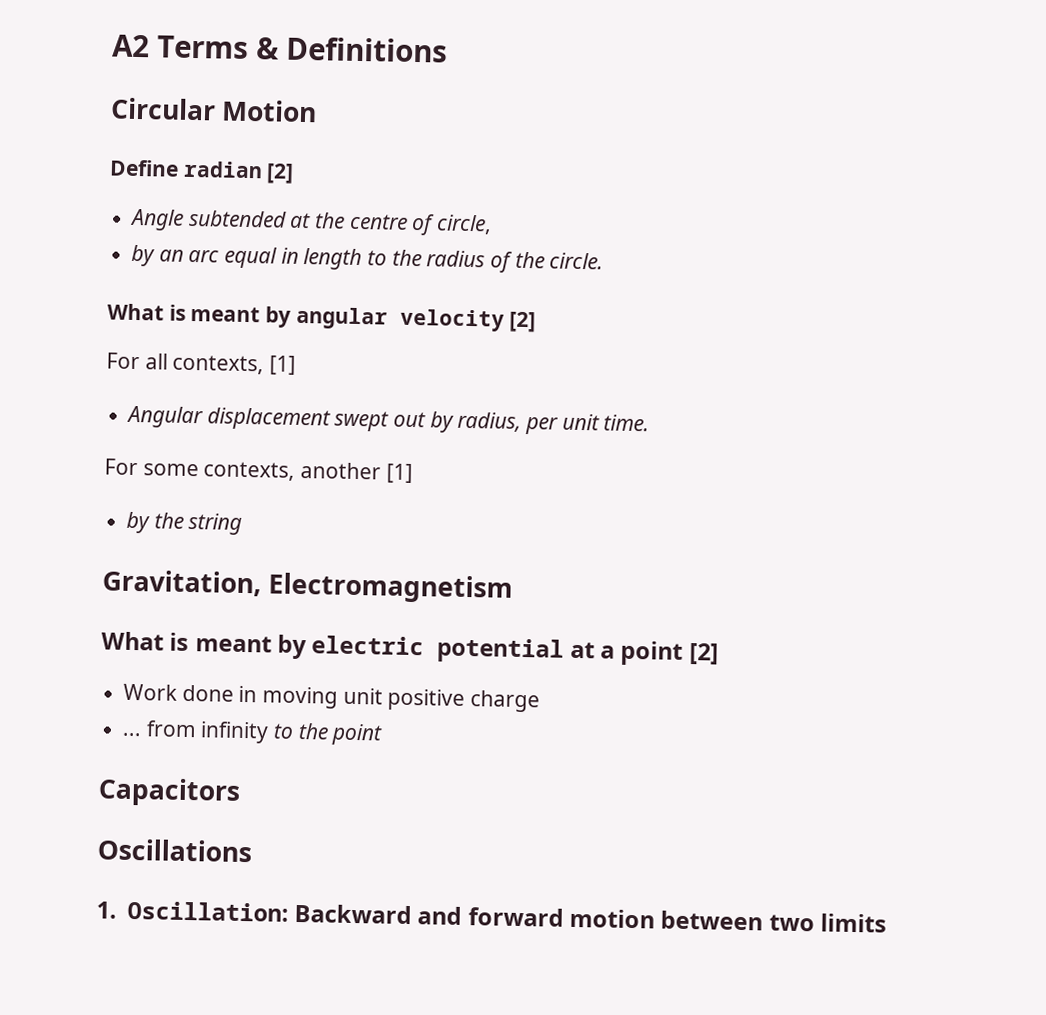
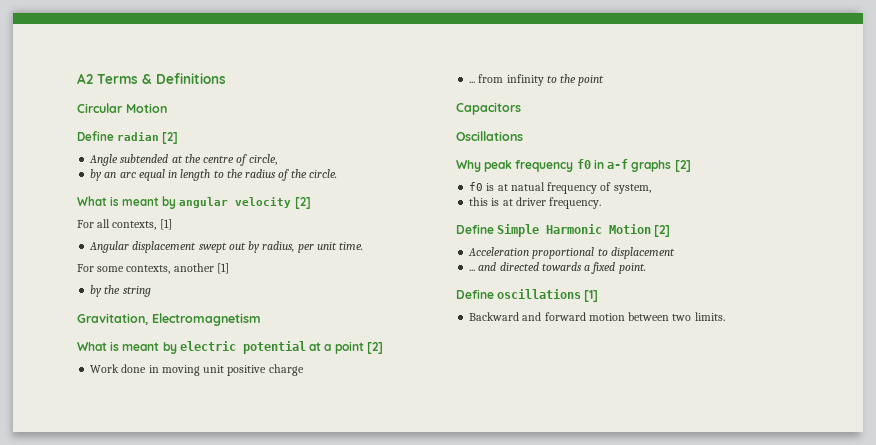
[96,900,289,922] 1. Oscillation: -> [456,159,691,172] [469,182,651,194] [469,197,602,209] [456,224,671,237] [468,247,675,259] [469,262,646,274] [456,289,599,302] Why peak frequency f0 in a-f graphs [2] // f0 is at natual frequency of system, // this is at driver frequency. // Define Simple Harmonic Motion [2] // Acceleration proportional to displacement // ... and directed towards a fixed point. // Define oscillations [1] //
[819,913,887,933] limits -> [694,312,725,321] limits.

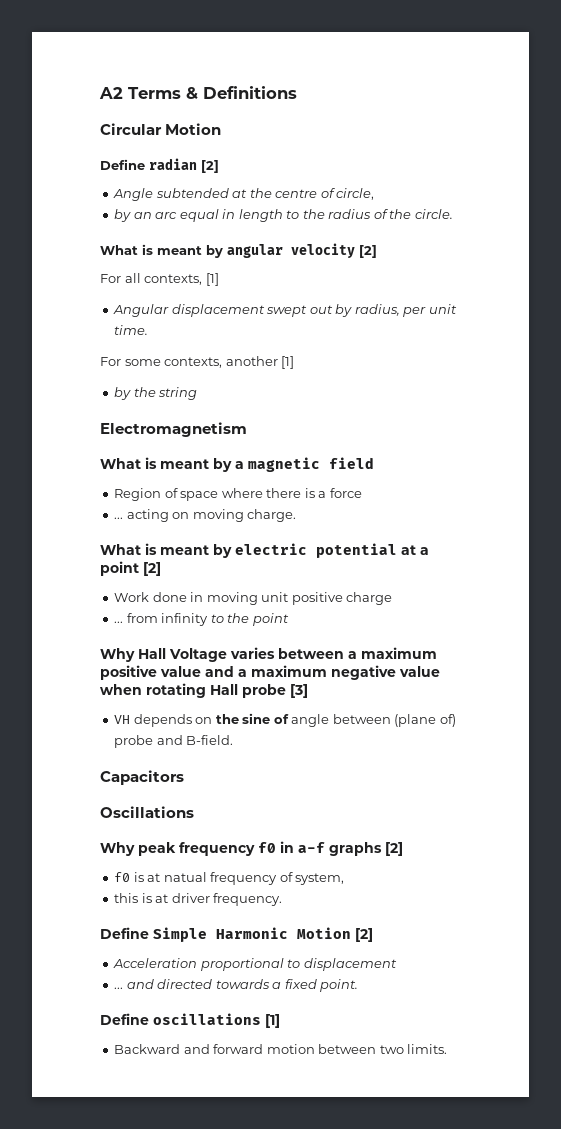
[77,313,148,325] Gravitation, -> (198, 393) none
(261, 319) none -> [100,457,374,472] [114,488,362,501] [114,509,297,522] // What is meant by a magnetic field // Region of space where there is a force // ... acting on moving charge.
(605, 80) none -> [100,647,437,662] [100,665,440,680] [100,683,308,698] [114,713,456,727] [114,735,234,748] // Why Hall Voltage varies between a maximum positive value and a maximum negative value when rotating Hall probe [3] // VH depends on the sine of angle between (plane of) probe and B-field.

